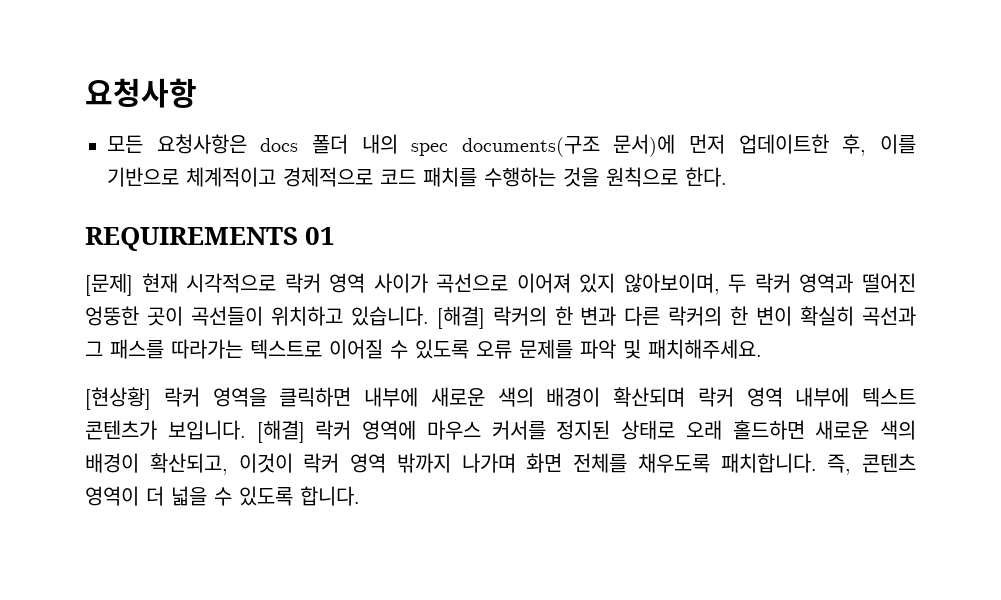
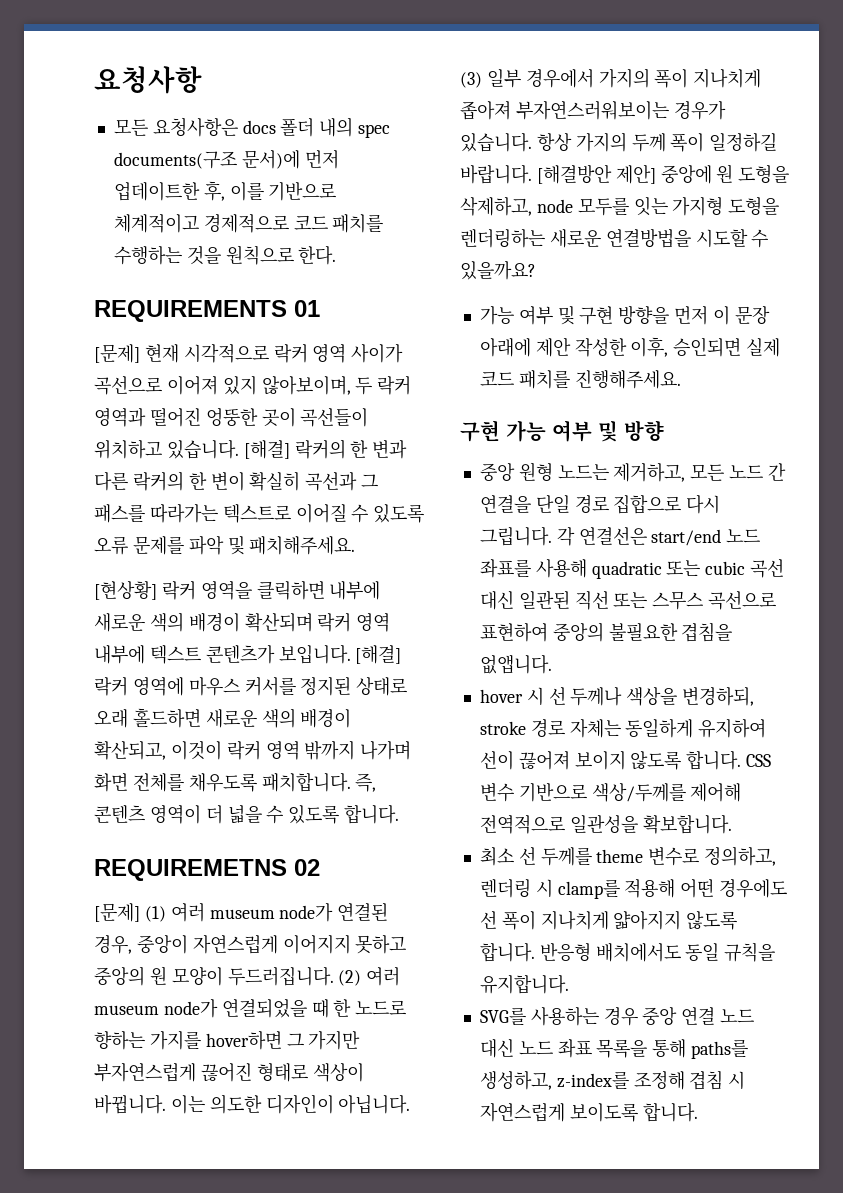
(360, 496) none -> [94,859,320,881] [94,903,389,922] [94,934,407,954] [94,966,401,986] [94,999,407,1018] [94,1030,361,1050] [94,1062,364,1082] [94,1094,411,1114] [460,68,762,88] [460,100,726,120] [460,132,778,152] [460,164,790,184] [460,196,780,216] [460,228,769,248] [460,261,536,280] [479,305,770,325] [479,337,781,357] [479,370,681,389] [460,420,664,442] [479,462,786,482] [479,494,721,514] [479,526,761,546] [479,559,785,579] [479,591,777,610] [479,622,733,642] [479,654,552,674] [479,687,755,706] [479,718,767,738] [479,750,772,770] [479,783,742,802] [479,814,732,834] [479,846,777,866] [479,879,788,899] [479,910,738,930] [479,942,776,962] [479,974,569,994] [479,1007,755,1026] [479,1039,749,1059] [479,1070,746,1090] [479,1102,698,1122] // REQUIREMETNS 02 // [문제] (1) 여러 museum node가 연결된 경우, 중앙이 자연스럽게 이어지지 못하고 중앙의 원 모양이 두드러집니다. (2) 여러 museum node가 연결되었을 때 한 노드로 향하는 가지를 hover하면 그 가지만 부자연스럽게 끊어진 형태로 색상이 바뀝니다. 이는 의도한 디자인이 아닙니다. (3) 일부 경우에서 가지의 폭이 지나치게 좁아져 부자연스러워보이는 경우가 있습니다. 항상 가지의 두께 폭이 일정하길 바랍니다. [해결방안 제안] 중앙에 원 도형을 삭제하고, node 모두를 잇는 가지형 도형을 렌더링하는 새로운 연결방법을 시도할 수 있을까요? // 가능 여부 및 구현 방향을 먼저 이 문장 아래에 제안 작성한 이후, 승인되면 실제 코드 패치를 진행해주세요. // 구현 가능 여부 및 방향 // 중앙 원형 노드는 제거하고, 모든 노드 간 연결을 단일 경로 집합으로 다시 그립니다. 각 연결선은 start/end 노드 좌표를 사용해 quadratic 또는 cubic 곡선 대신 일관된 직선 또는 스무스 곡선으로 표현하여 중앙의 불필요한 겹침을 없앱니다. // hover 시 선 두께나 색상을 변경하되, stroke 경로 자체는 동일하게 유지하여 선이 끊어져 보이지 않도록 합니다. CSS 변수 기반으로 색상/두께를 제어해 전역적으로 일관성을 확보합니다. // 최소 선 두께를 theme 변수로 정의하고, 렌더링 시 clamp를 적용해 어떤 경우에도 선 폭이 지나치게 얇아지지 않도록 합니다. 반응형 배치에서도 동일 규칙을 유지합니다. // SVG를 사용하는 경우 중앙 연결 노드 대신 노드 좌표 목록을 통해 paths를 생성하고, z-index를 조정해 겹침 시 자연스럽게 보이도록 합니다.

